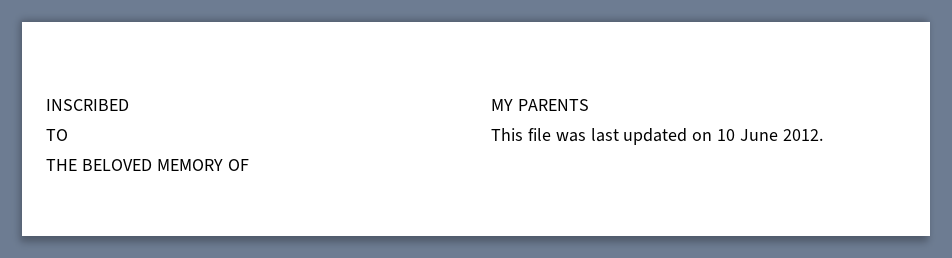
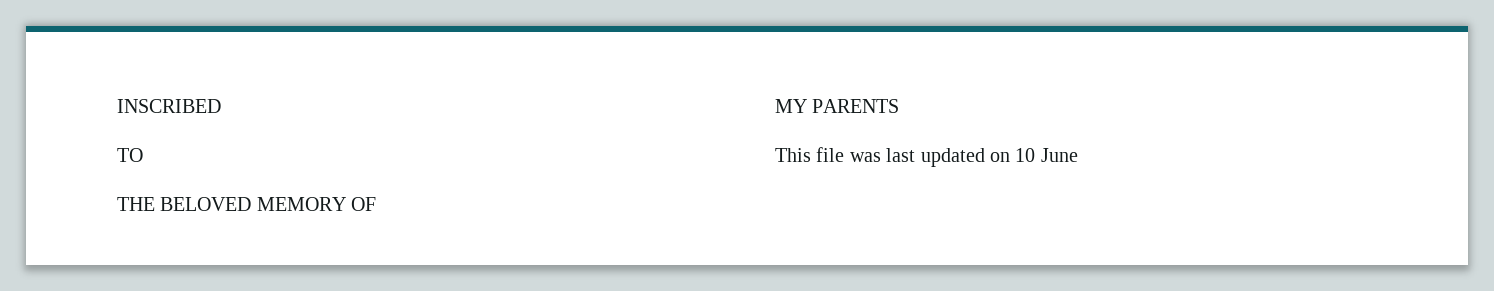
[782,129,823,141] 2012. -> (1078, 155) none

